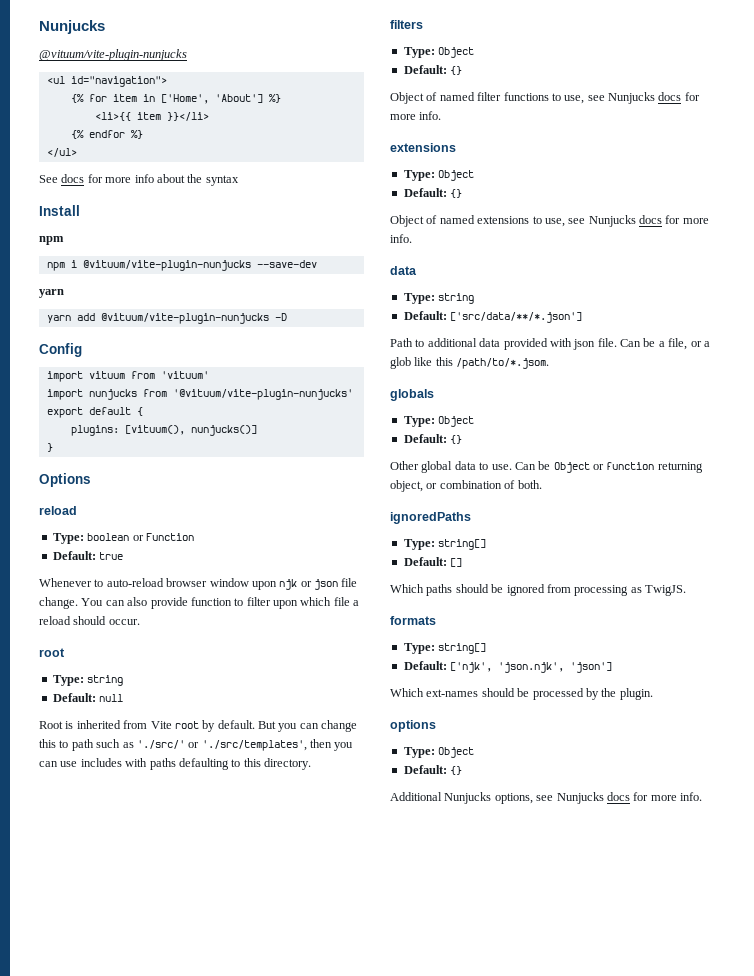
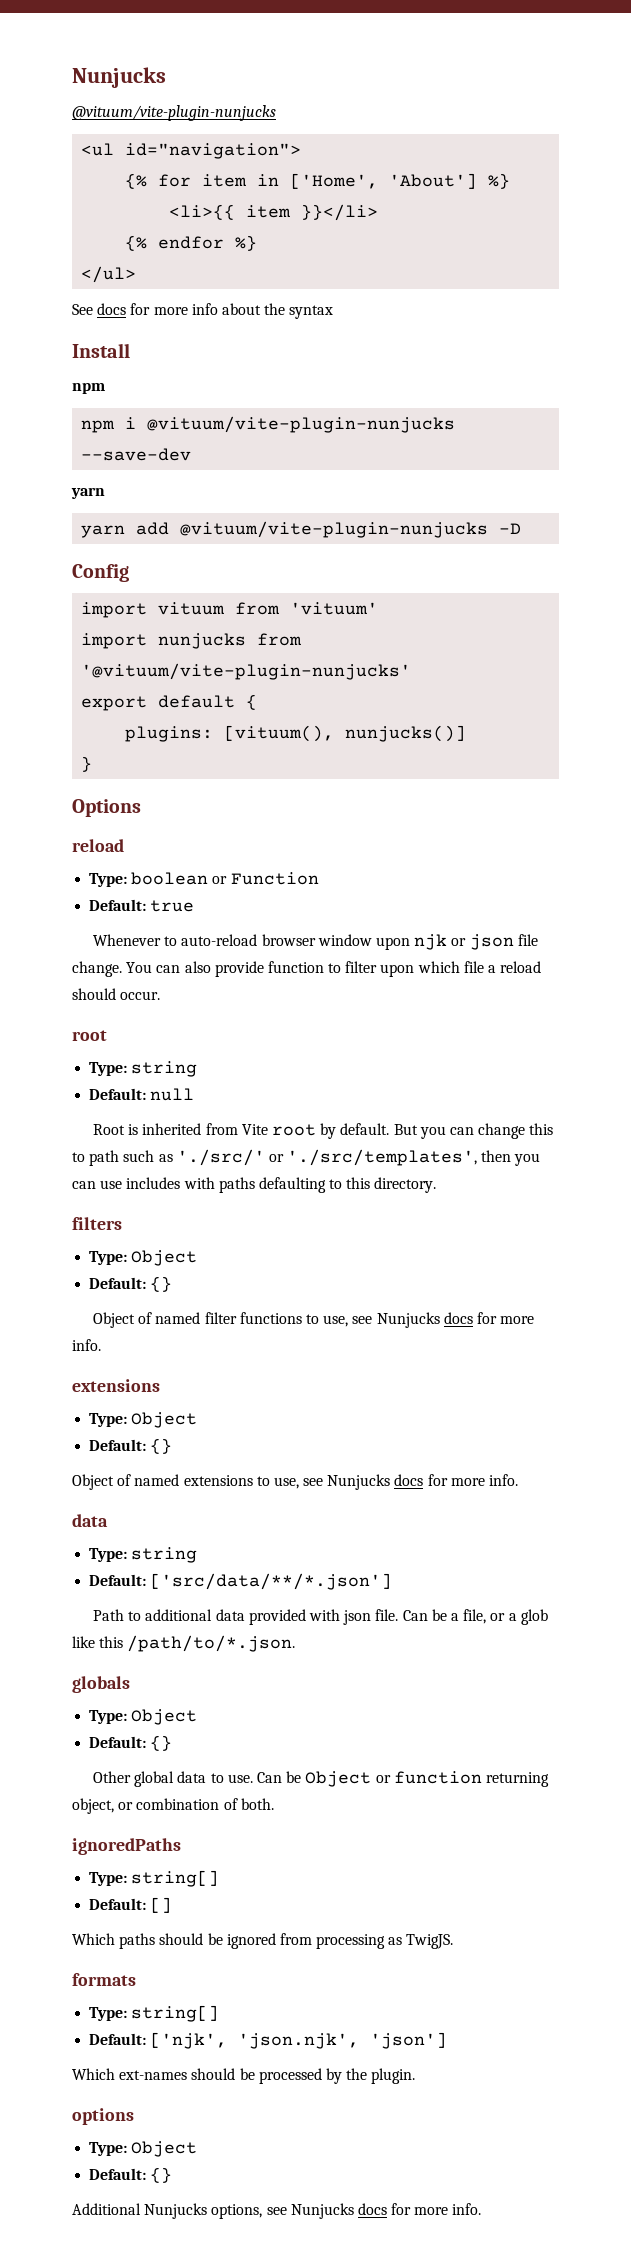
[456,358,550,369] /path/to/*.jsom. -> [127,1635,296,1652] /path/to/*.json.

